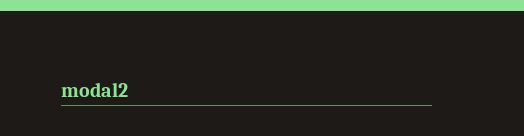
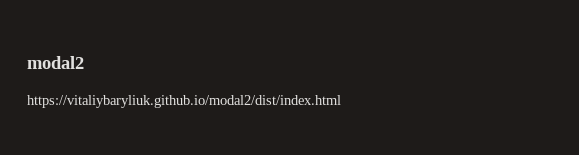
(128, 89) none -> [27,95,341,108] // https://vitaliybaryliuk.github.io/modal2/dist/index.html

